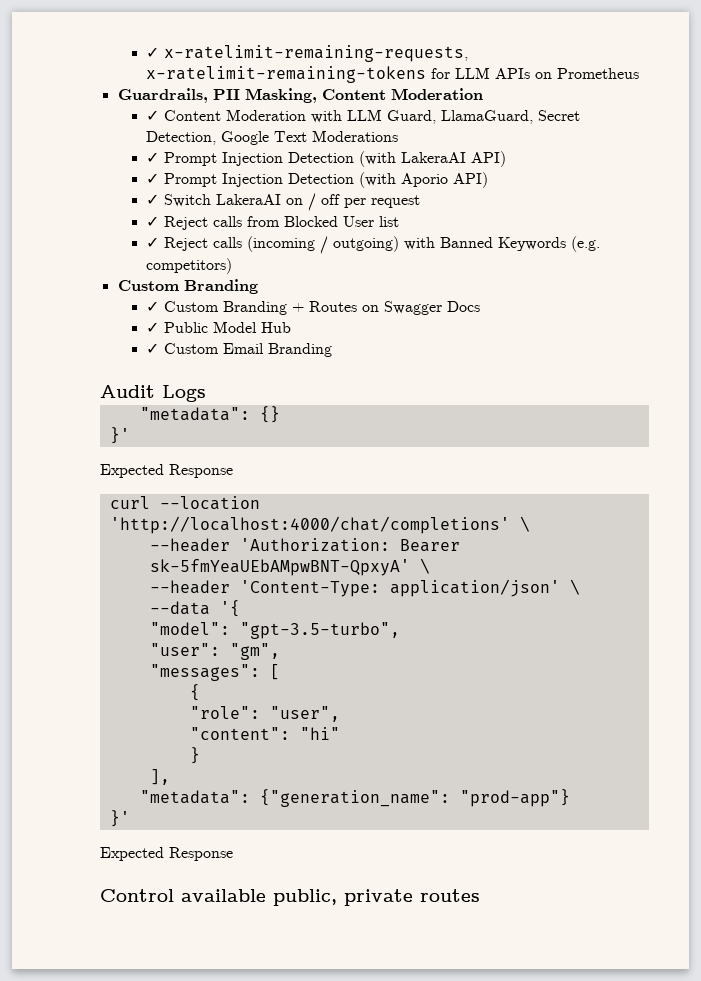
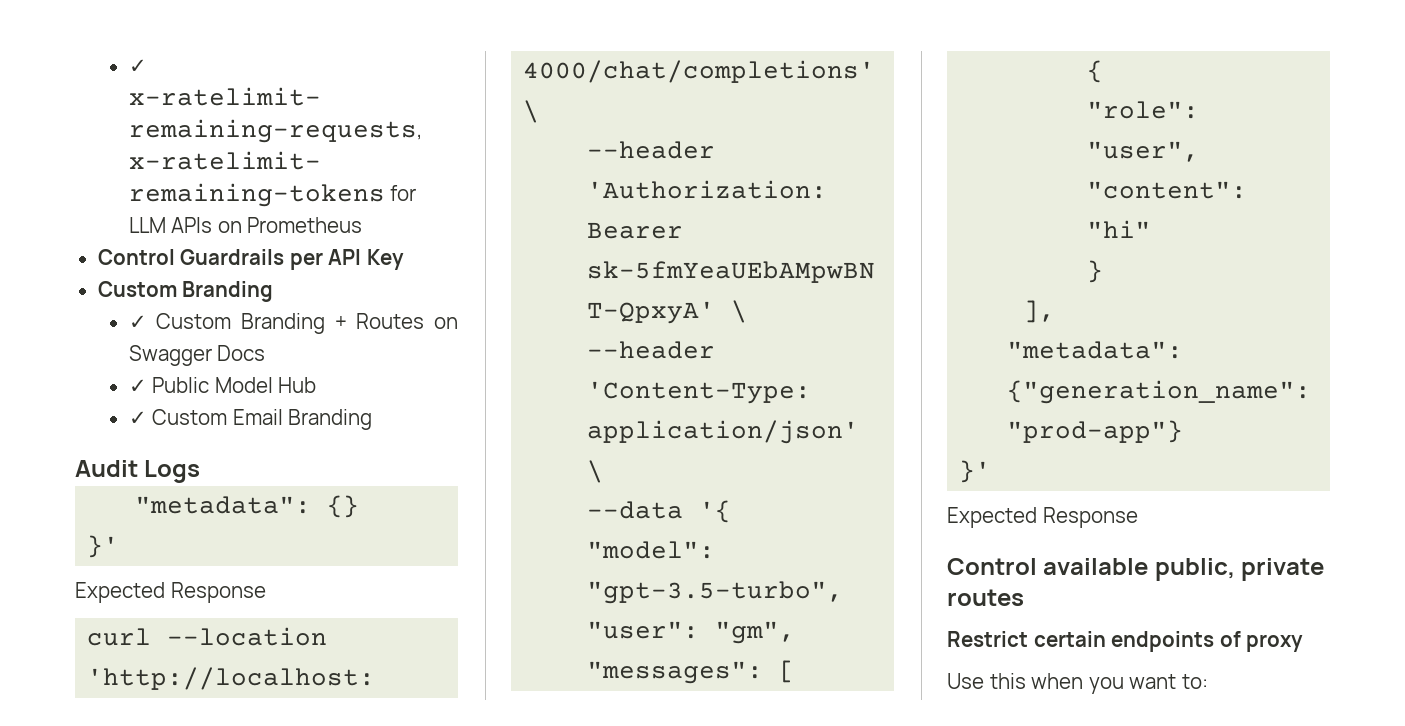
[117,88,483,103] [146,109,581,124] [146,130,399,145] [146,151,507,167] [146,172,489,188] [146,193,421,211] [146,216,400,230] [146,236,601,254] [146,258,233,274] Guardrails, PII Masking, Content Moderation // ✓ Content Moderation with LLM Guard, LlamaGuard, Secret Detection, Google Text Moderations // ✓ Prompt Injection Detection (with LakeraAI API) // ✓ Prompt Injection Detection (with Aporio API) // ✓ Switch LakeraAI on / off per request // ✓ Reject calls from Blocked User list // ✓ Reject calls (incoming / outgoing) with Banned Keywords (e.g. competitors) -> [97,249,404,270] Control Guardrails per API Key
(480, 895) none -> [947,631,1304,652] [947,673,1208,694] // Restrict certain endpoints of proxy // Use this when you want to:

